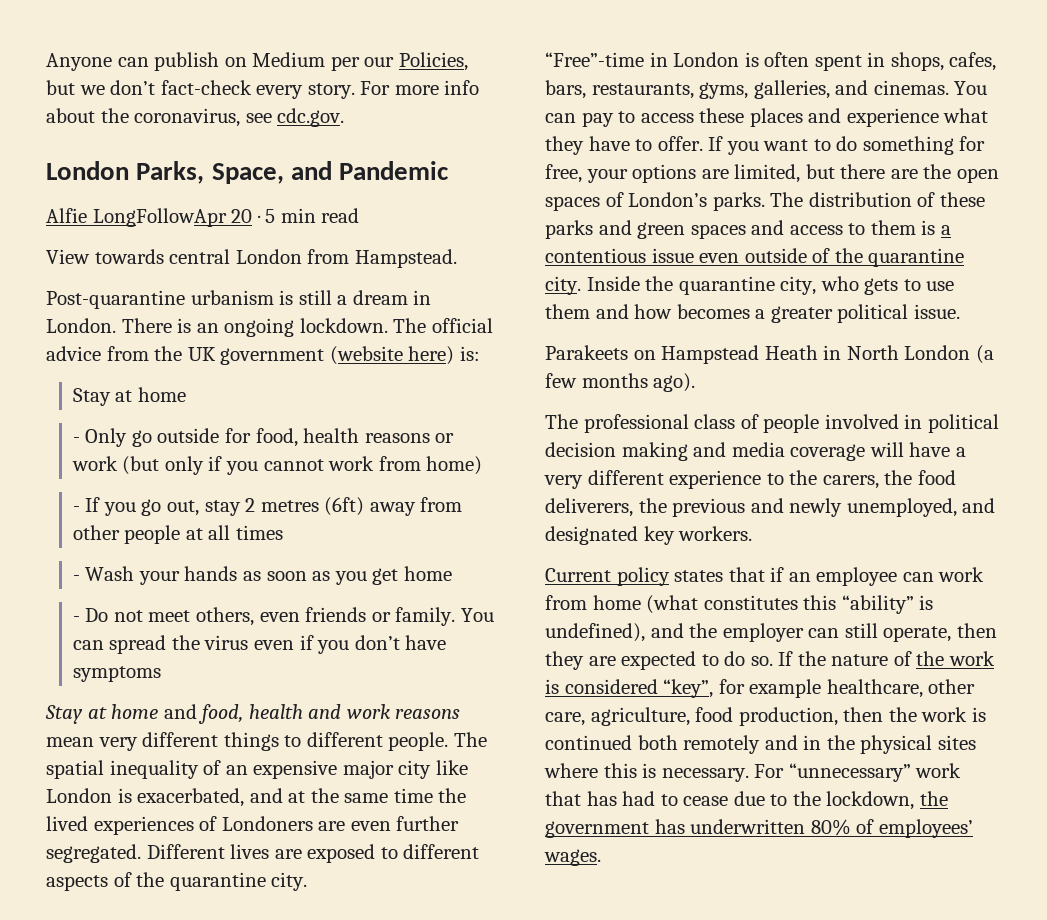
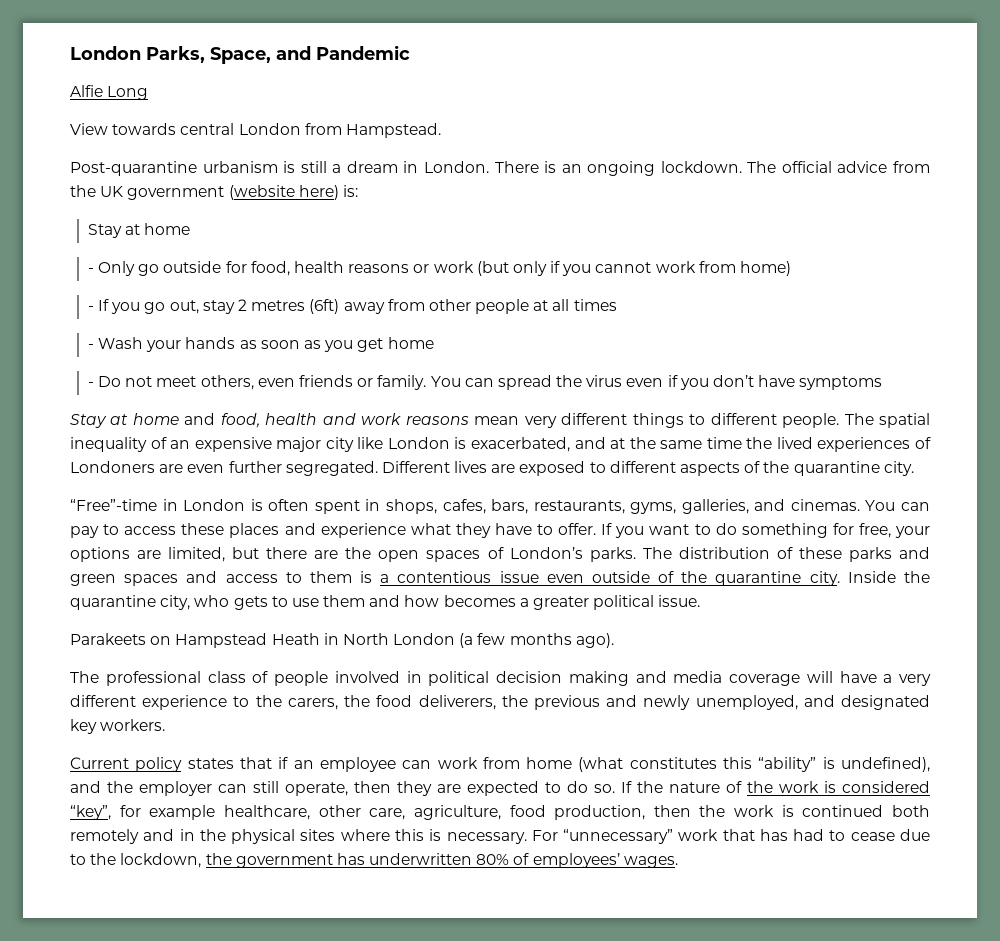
[46,52,468,71] [46,80,480,99] [46,108,345,127] Anyone can publish on Medium per our Policies, but we don’t fact-check every story. For more info about the coronavirus, see cdc.gov. // -> (70, 53) none
[92,208,360,227] LongFollowApr 20 · 5 min read -> [107,86,149,100] Long

